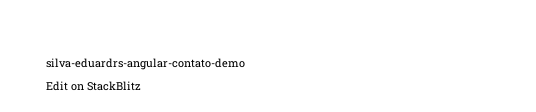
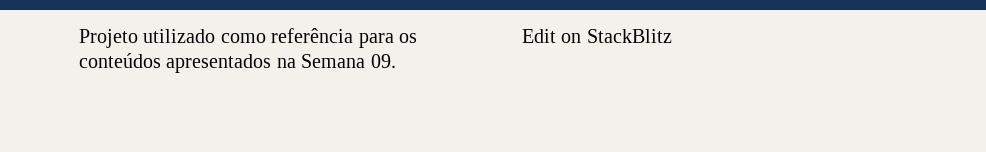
[46,58,245,70] silva-eduardrs-angular-contato-demo -> [79,28,417,48] [79,53,396,73] Projeto utilizado como referência para os conteúdos apresentados na Semana 09.

